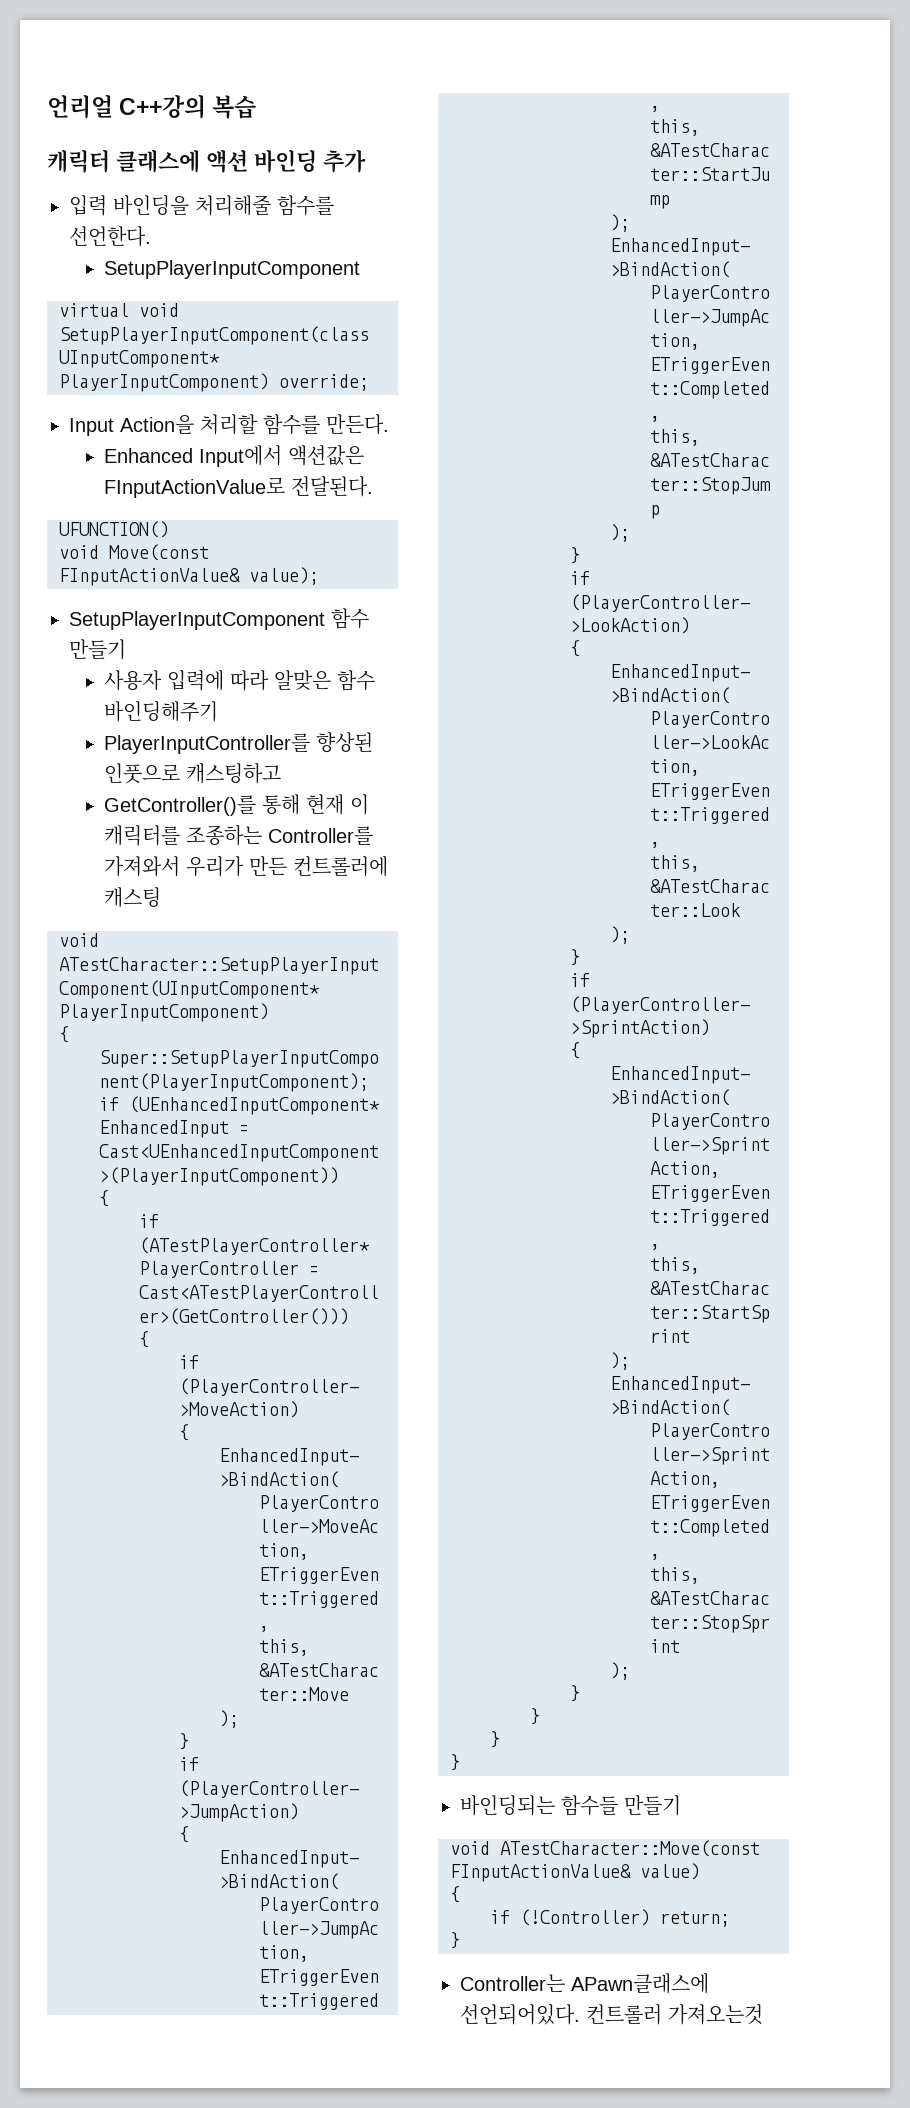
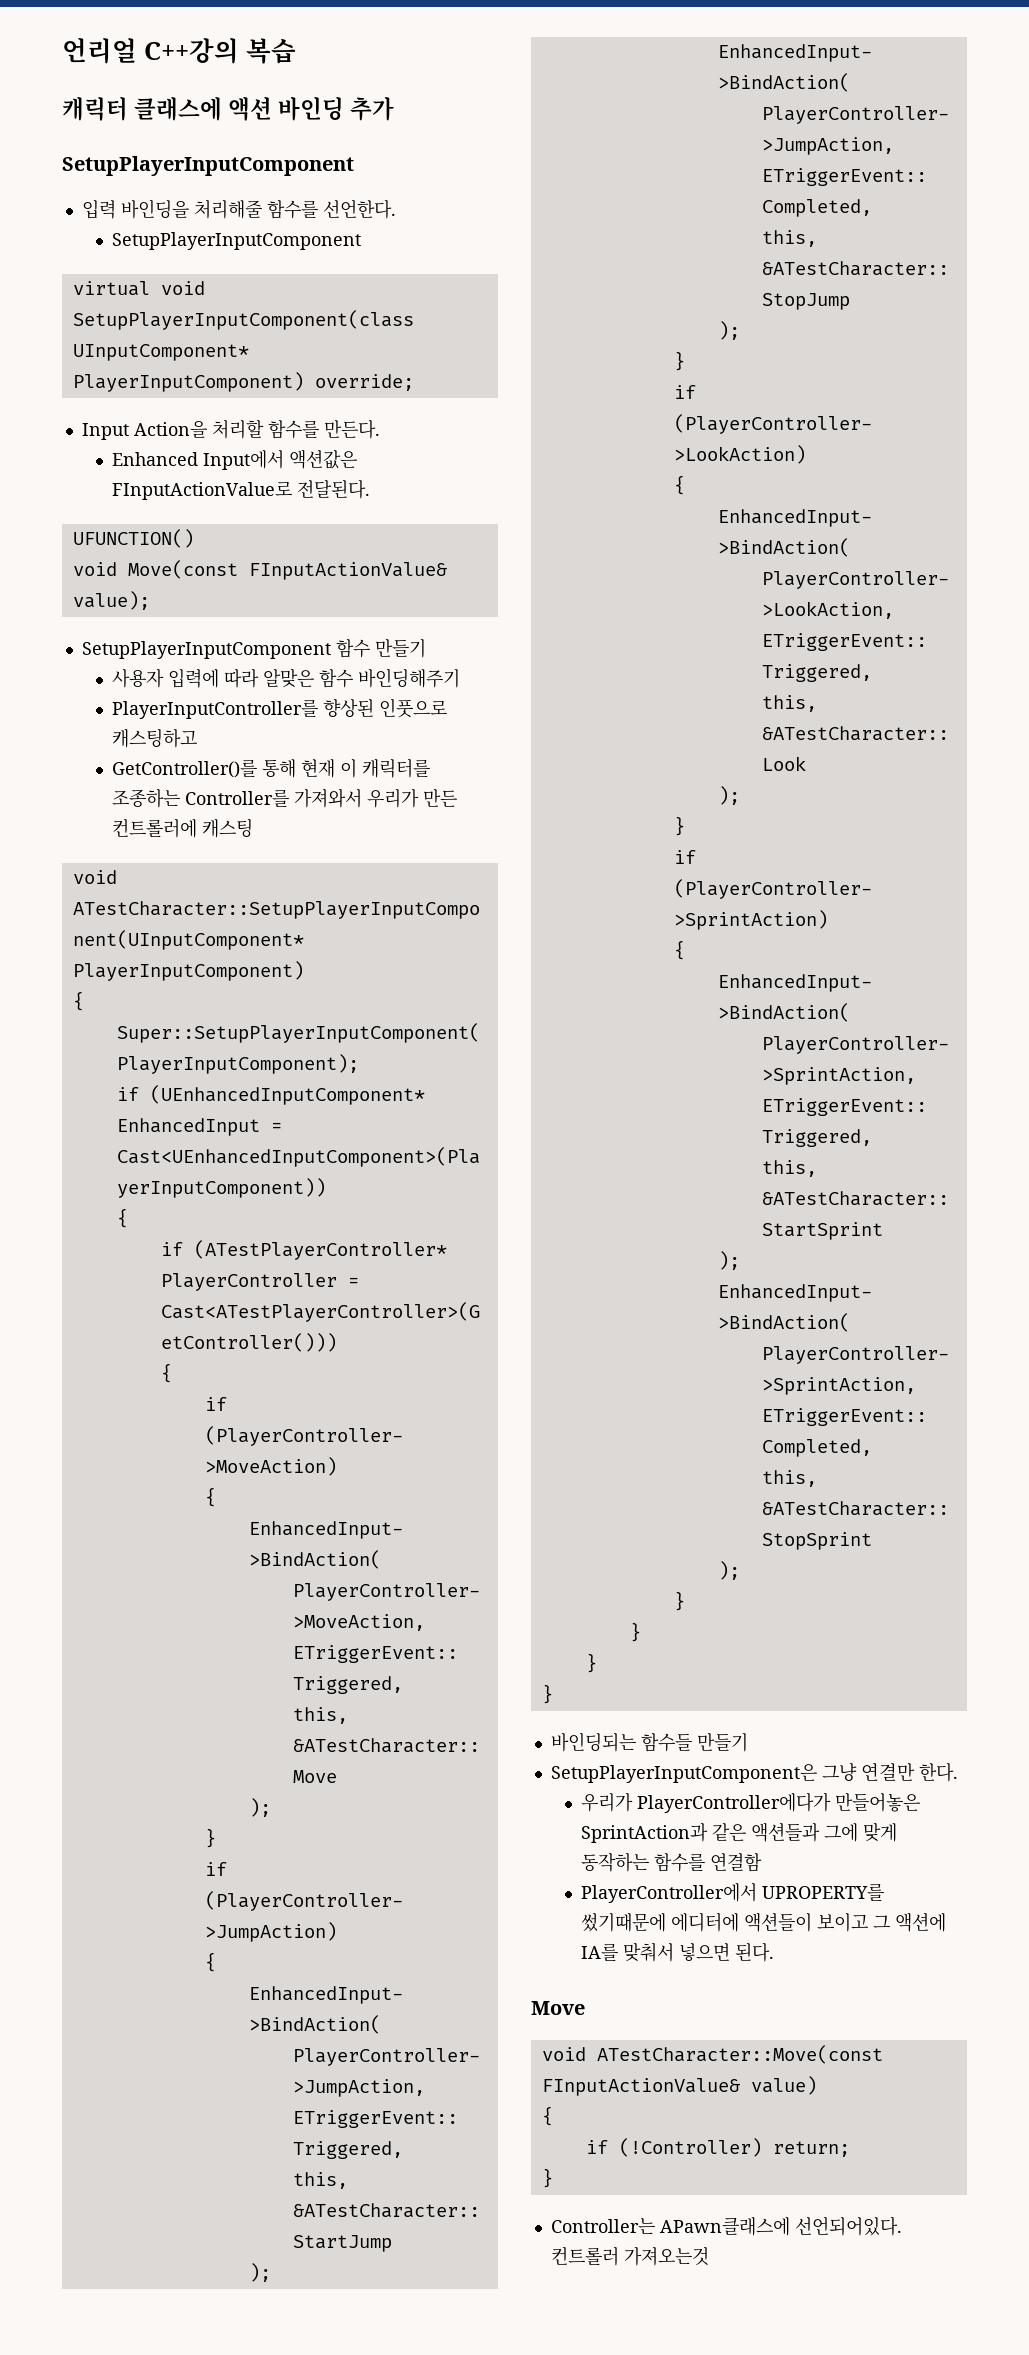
(366, 161) none -> [62,156,354,176] // SetupPlayerInputComponent
(681, 1805) none -> [550,1762,958,1783] [580,1792,920,1813] [580,1822,897,1843] [580,1853,762,1872] [580,1883,884,1903] [580,1912,946,1932] [580,1942,774,1962] [531,2001,585,2015] // SetupPlayerInputComponent은 그냥 연결만 한다. // 우리가 PlayerController에다가 만들어놓은 SprintAction과 같은 액션들과 그에 맞게 동작하는 함수를 연결함 // PlayerController에서 UPROPERTY를 썼기때문에 에디터에 액션들이 보이고 그 액션에 IA를 맞춰서 넣으면 된다. // Move

